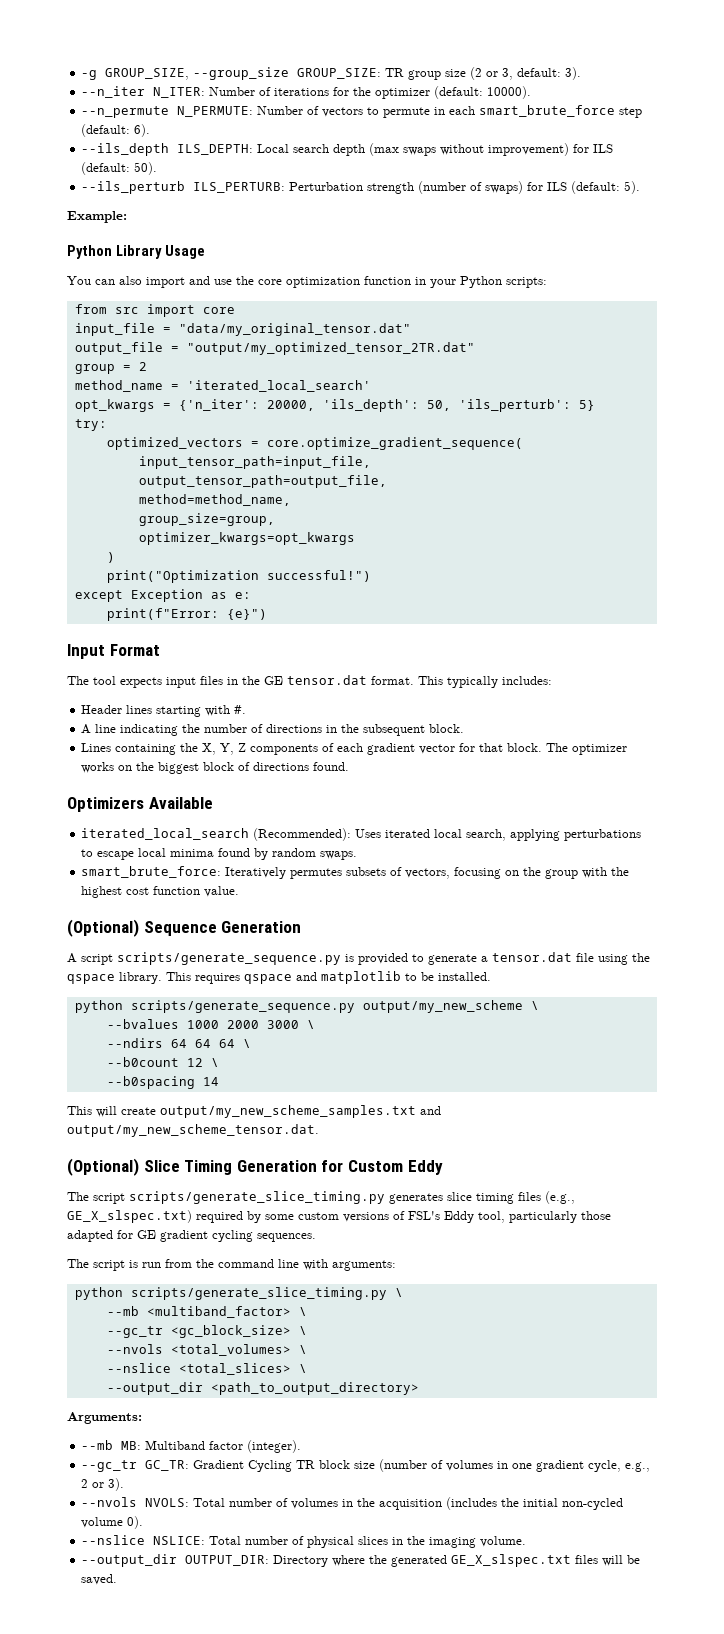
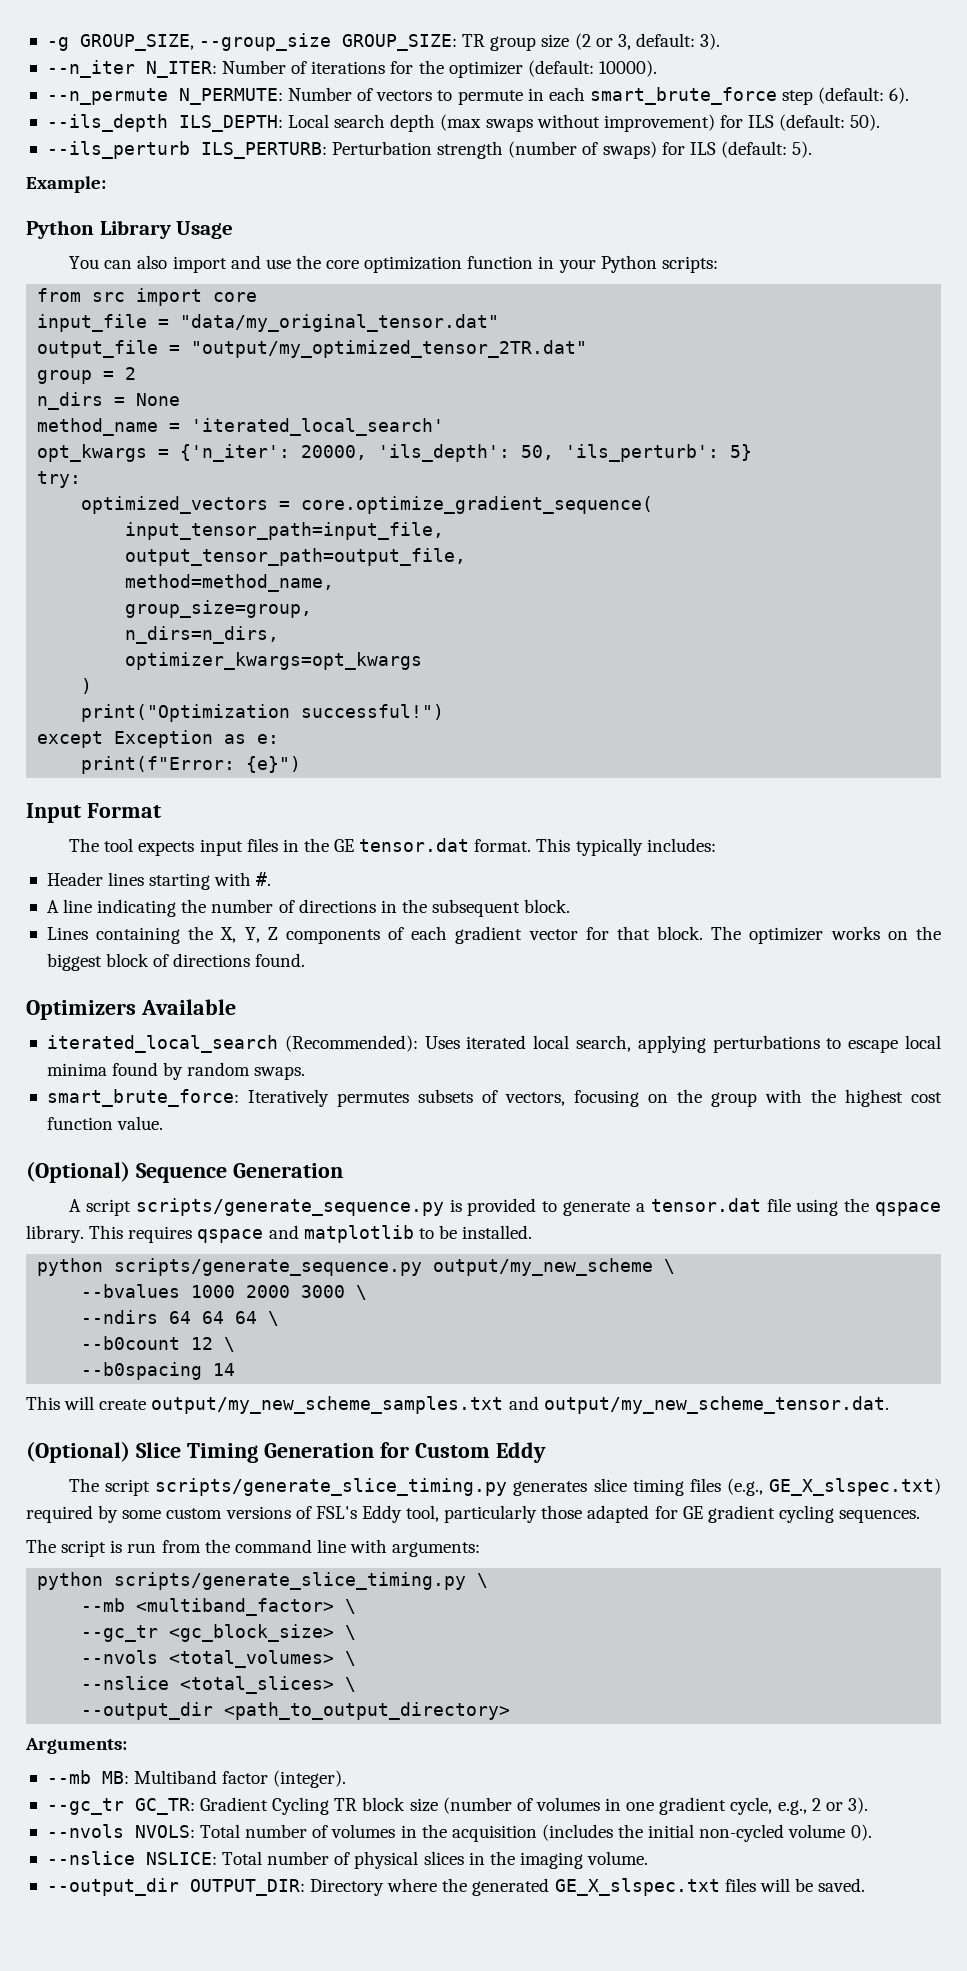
(147, 366) none -> [37,392,181,410] // n_dirs = None
(275, 519) none -> [125,626,280,644] // n_dirs=n_dirs,

